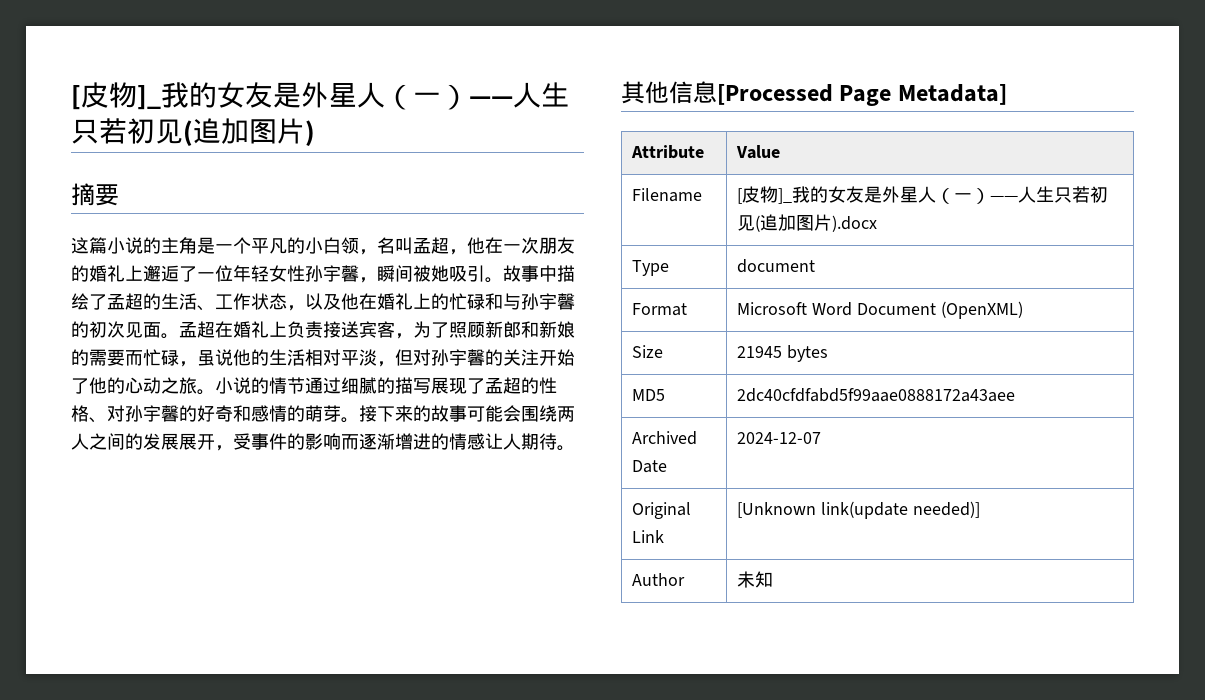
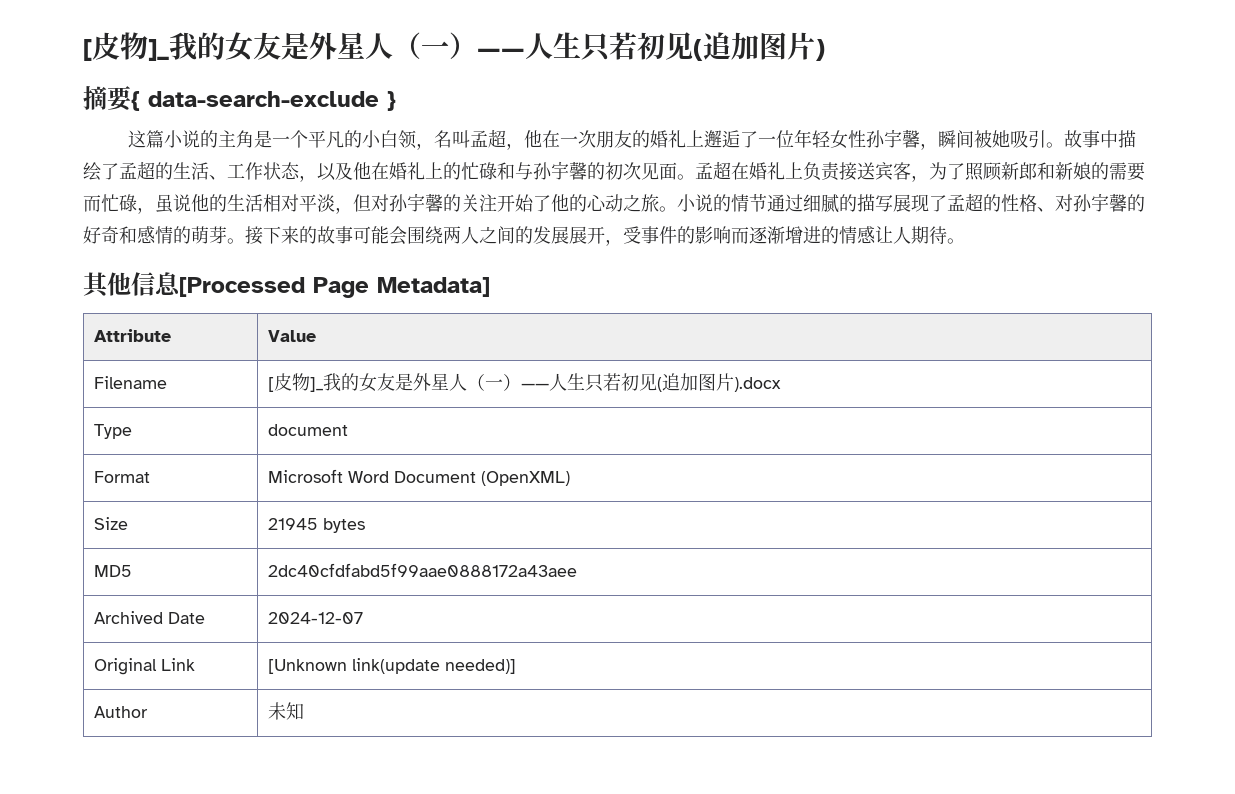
(119, 195) none -> [131,91,396,111] { data-search-exclude }

